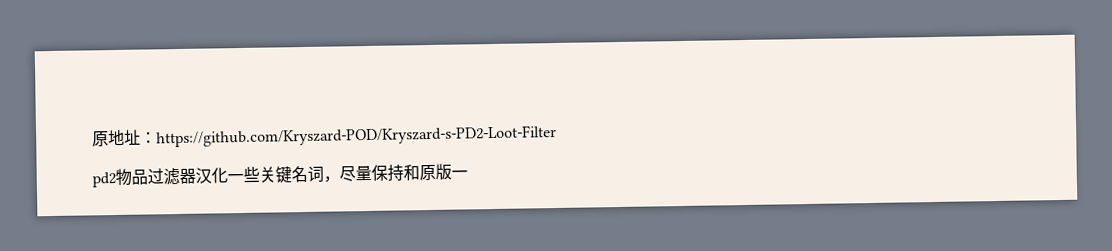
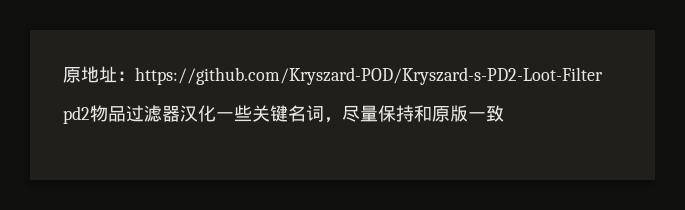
(468, 174) none -> [486,105,504,122] 致

